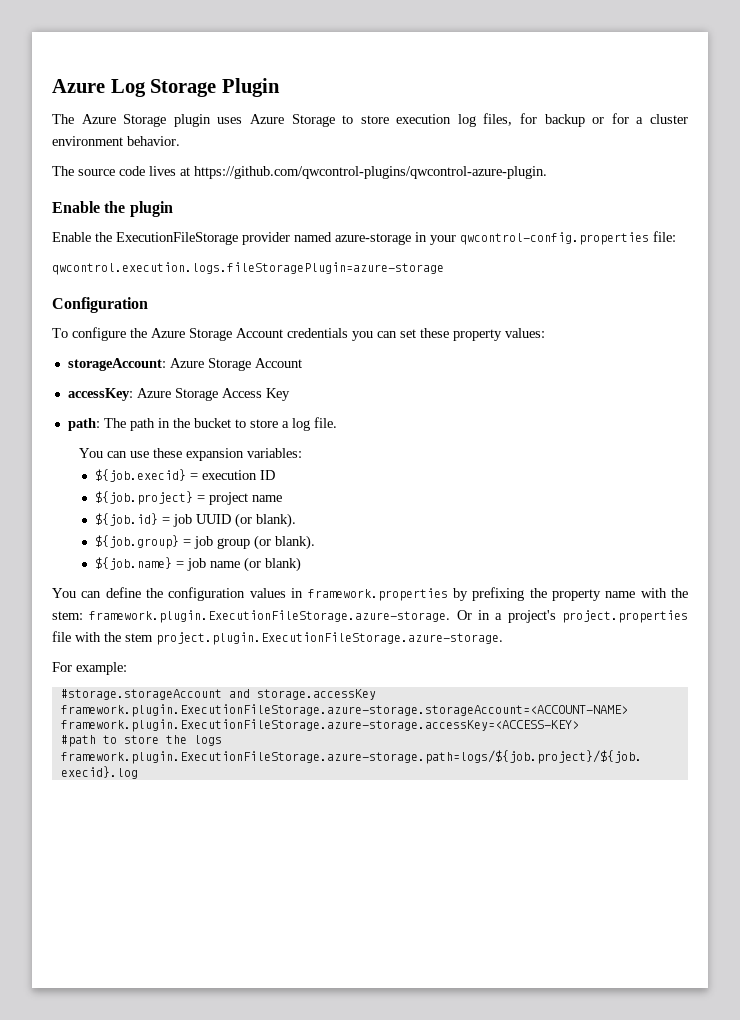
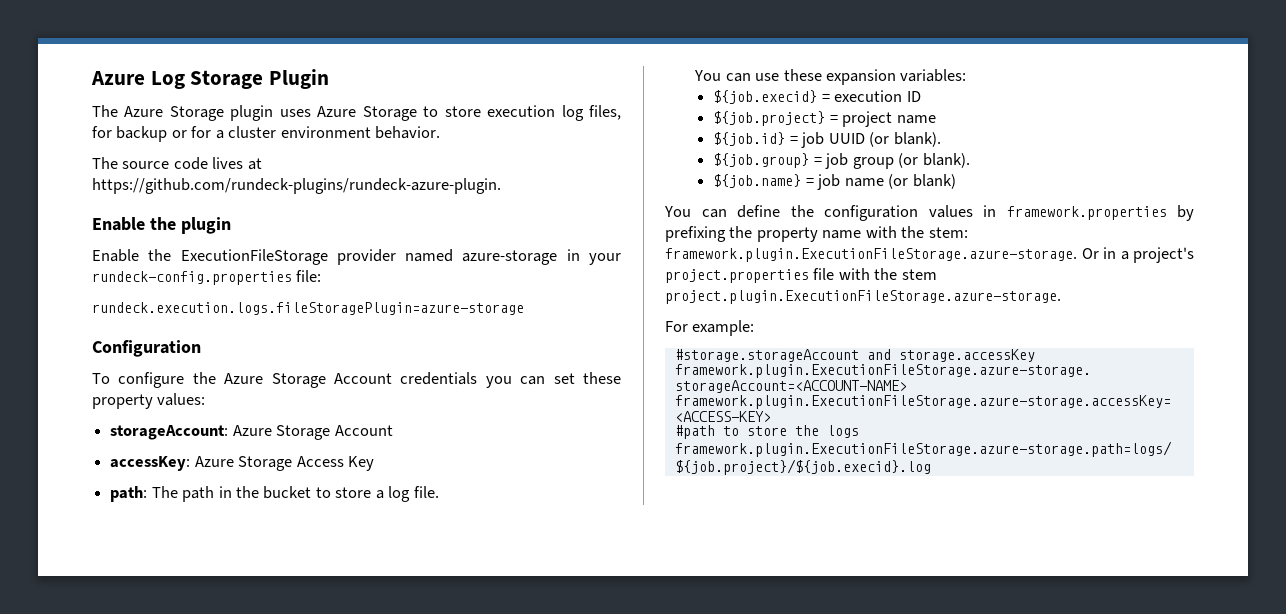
[194,166,547,179] https://github.com/qwcontrol-plugins/qwcontrol-azure-plugin. -> [92,178,501,194] https://github.com/rundeck-plugins/rundeck-azure-plugin.
[460,232,649,245] qwcontrol-config.properties -> [92,271,292,285] rundeck-config.properties
[52,262,444,275] qwcontrol.execution.logs.fileStoragePlugin=azure-storage -> [92,302,524,315] rundeck.execution.logs.fileStoragePlugin=azure-storage

